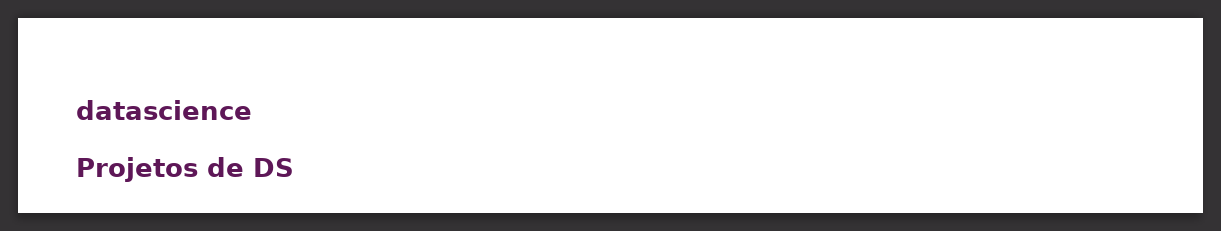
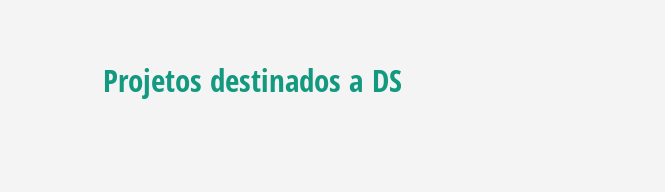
[76,100,252,120] [76,157,244,182] datascience // Projetos de -> [103,68,364,99] Projetos destinados a

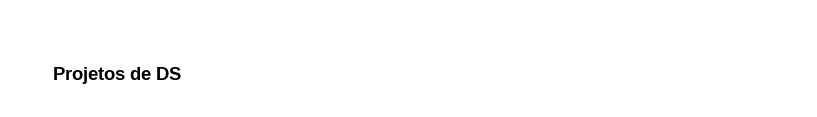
[210,68,364,92] destinados a -> [130,67,151,80] de

